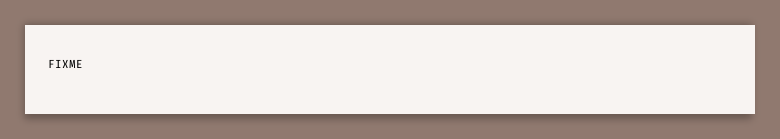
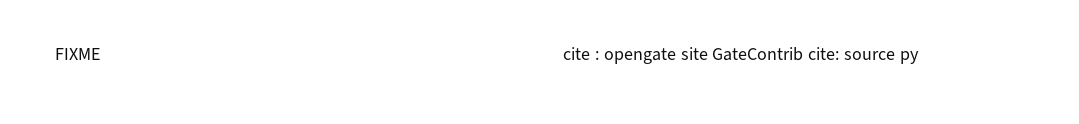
(83, 63) none -> [563,47,920,64] // cite : opengate site GateContrib cite: source py

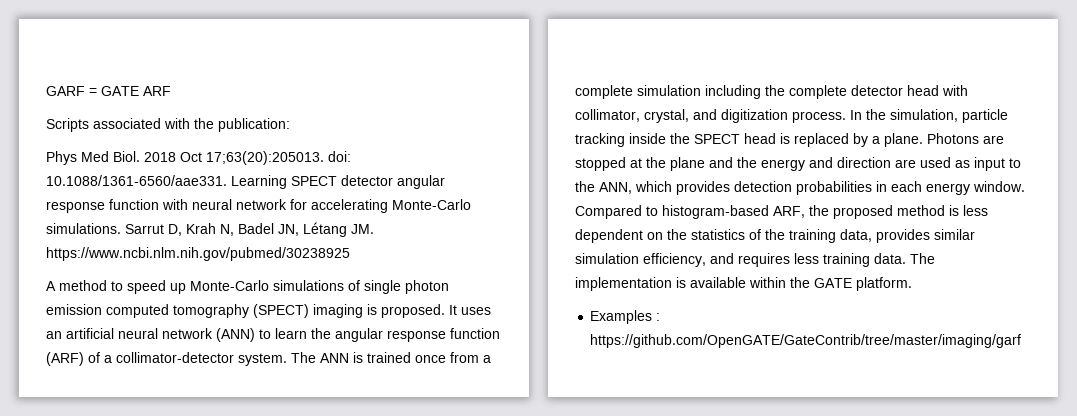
[55,48,100,60] [563,47,920,64] FIXME // cite : opengate site GateContrib cite: source py -> [46,86,171,96] [46,118,290,132] [46,151,351,165] [46,175,445,189] [46,199,471,213] [46,222,374,237] [46,247,350,261] [46,280,449,294] [46,304,491,318] [46,328,500,342] [46,352,491,366] [575,85,968,99] [575,109,1008,123] [575,133,1004,147] [575,157,1021,171] [575,181,1025,195] [575,205,988,219] [575,229,975,243] [575,253,935,267] [575,277,912,291] [590,310,661,324] [590,334,1022,348] GARF = GATE ARF // Scripts associated with the publication: // Phys Med Biol. 2018 Oct 17;63(20):205013. doi: 10.1088/1361-6560/aae331. Learning SPECT detector angular response function with neural network for accelerating Monte-Carlo simulations. Sarrut D, Krah N, Badel JN, Létang JM. https://www.ncbi.nlm.nih.gov/pubmed/30238925 // A method to speed up Monte-Carlo simulations of single photon emission computed tomography (SPECT) imaging is proposed. It uses an artificial neural network (ANN) to learn the angular response function (ARF) of a collimator-detector system. The ANN is trained once from a complete simulation including the complete detector head with collimator, crystal, and digitization process. In the simulation, particle tracking inside the SPECT head is replaced by a plane. Photons are stopped at the plane and the energy and direction are used as input to the ANN, which provides detection probabilities in each energy window. Compared to histogram-based ARF, the proposed method is less dependent on the statistics of the training data, provides similar simulation efficiency, and requires less training data. The implementation is available within the GATE platform. // Examples : https://github.com/OpenGATE/GateContrib/tree/master/imaging/garf

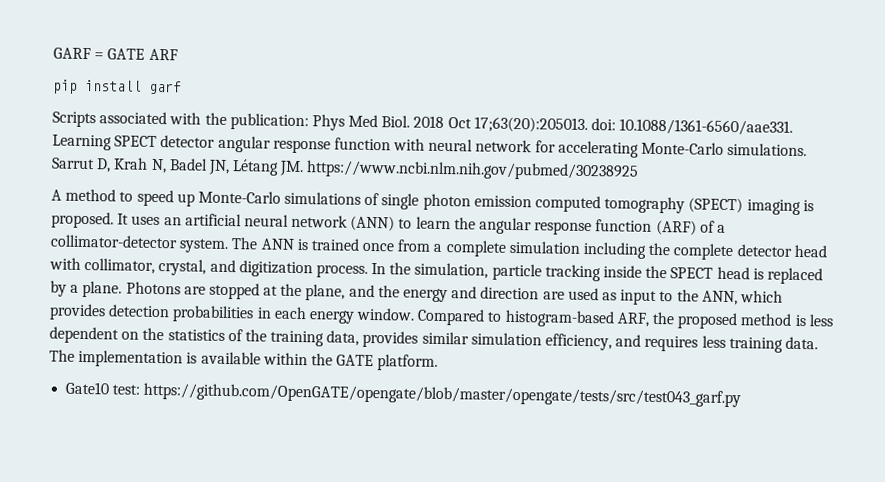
(171, 91) none -> [53,79,182,95] // pip install garf
(290, 125) // -> (309, 122) none
[670,157,705,171] plane -> [305,284,346,301] plane,
[590,310,661,324] [590,334,1022,348] Examples : https://github.com/OpenGATE/GateContrib/tree/master/imaging/garf -> [65,381,742,408] Gate10 test: https://github.com/OpenGATE/opengate/blob/master/opengate/tests/src/test043_garf.py

